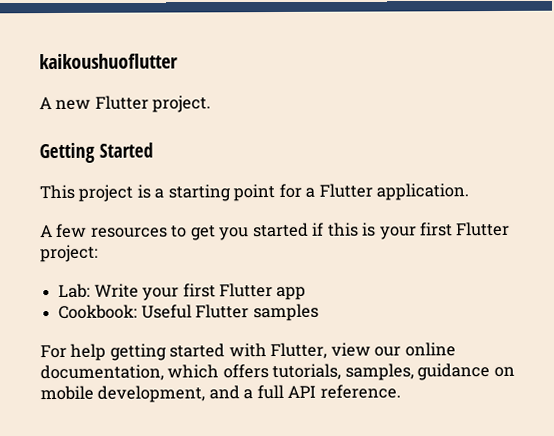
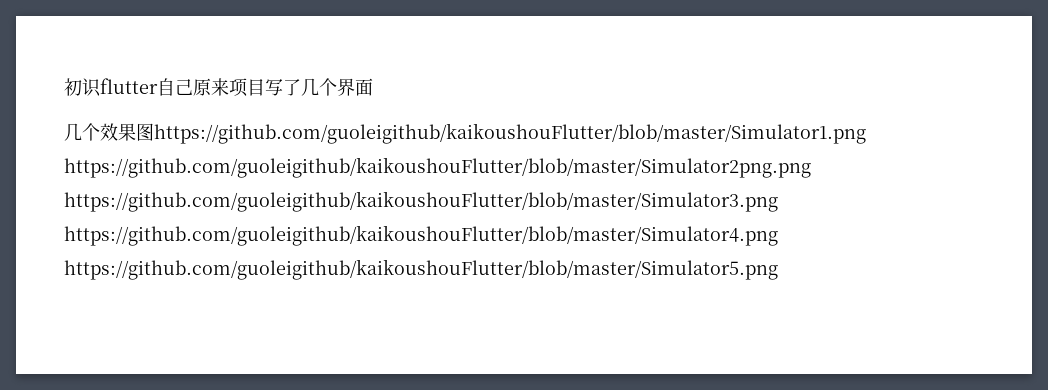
[39,53,178,70] [39,95,212,113] [39,142,153,164] [39,183,470,202] [40,221,511,241] [40,244,98,263] [58,283,307,301] [58,303,319,322] [40,342,456,361] [40,363,515,382] [40,384,401,403] kaikoushuoflutter // A new Flutter project. // Getting Started // This project is a starting point for a Flutter application. // A few resources to get you started if this is your first Flutter project: // Lab: Write your first Flutter app // Cookbook: Useful Flutter samples // For help getting started with Flutter, view our online documentation, which offers tutorials, samples, guidance on mobile development, and a full API reference. -> [64,78,373,97] [64,123,866,144] [64,157,811,178] [64,191,778,212] [64,225,778,246] [64,259,778,280] 初识flutter自己原来项目写了几个界面 // 几个效果图https://github.com/guoleigithub/kaikoushouFlutter/blob/master/Simulator1.png https://github.com/guoleigithub/kaikoushouFlutter/blob/master/Simulator2png.png https://github.com/guoleigithub/kaikoushouFlutter/blob/master/Simulator3.png https://github.com/guoleigithub/kaikoushouFlutter/blob/master/Simulator4.png https://github.com/guoleigithub/kaikoushouFlutter/blob/master/Simulator5.png

